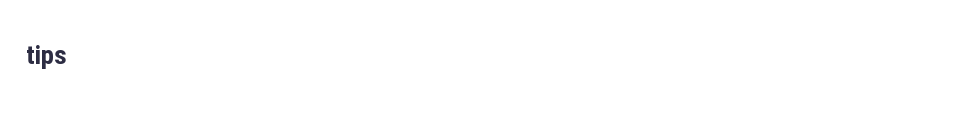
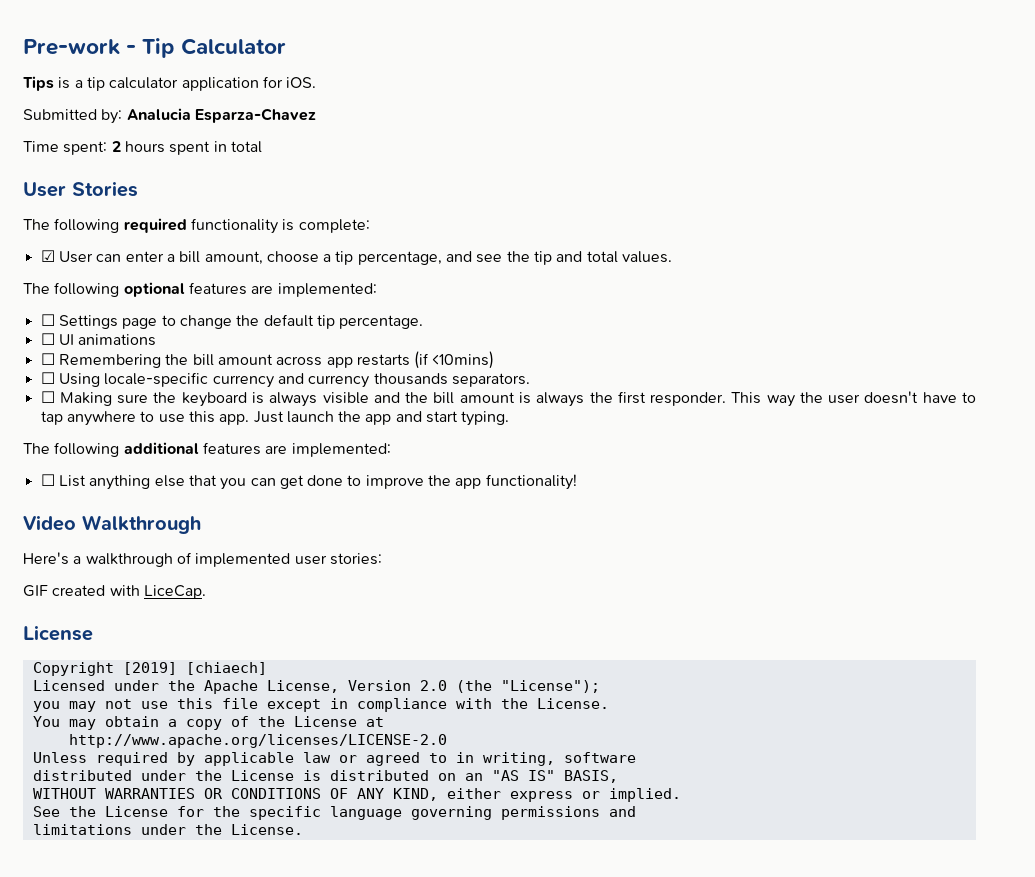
[26,45,67,69] tips -> [23,38,287,58] [23,76,317,91] [23,108,316,124] [23,141,262,155] [23,181,138,197] [23,218,370,234] [40,250,673,265] [23,282,377,297] [40,314,424,329] [40,333,157,346] [40,351,495,369] [40,372,530,388] [40,391,976,407] [40,411,510,426] [23,442,391,457] [40,474,577,490] [23,515,201,534] [23,552,382,567] [23,585,206,599] [23,625,93,641] [32,662,267,676] [32,680,600,694] [32,698,609,712] [32,716,384,730] [68,734,447,748] [32,752,636,766] [32,770,618,783] [32,788,681,802] [32,806,636,820] [32,824,303,835] Pre-work - Tip Calculator // Tips is a tip calculator application for iOS. // Submitted by: Analucia Esparza-Chavez // Time spent: 2 hours spent in total // User Stories // The following required functionality is complete: // ☑ User can enter a bill amount, choose a tip percentage, and see the tip and total values. // The following optional features are implemented: // ☐ Settings page to change the default tip percentage. // ☐ UI animations // ☐ Remembering the bill amount across app restarts (if <10mins) // ☐ Using locale-specific currency and currency thousands separators. // ☐ Making sure the keyboard is always visible and the bill amount is always the first responder. This way the user doesn't have to tap anywhere to use this app. Just launch the app and start typing. // The following additional features are implemented: // ☐ List anything else that you can get done to improve the app functionality! // Video Walkthrough // Here's a walkthrough of implemented user stories: // GIF created with LiceCap. // License // Copyright [2019] [chiaech] // Licensed under the Apache License, Version 2.0 (the "License"); // you may not use this file except in compliance with the License. // You may obtain a copy of the License at // http://www.apache.org/licenses/LICENSE-2.0 // Unless required by applicable law or agreed to in writing, software // distributed under the License is distributed on an "AS IS" BASIS, // WITHOUT WARRANTIES OR CONDITIONS OF ANY KIND, either express or implied. // See the License for the specific language governing permissions and // limitations under the License.

